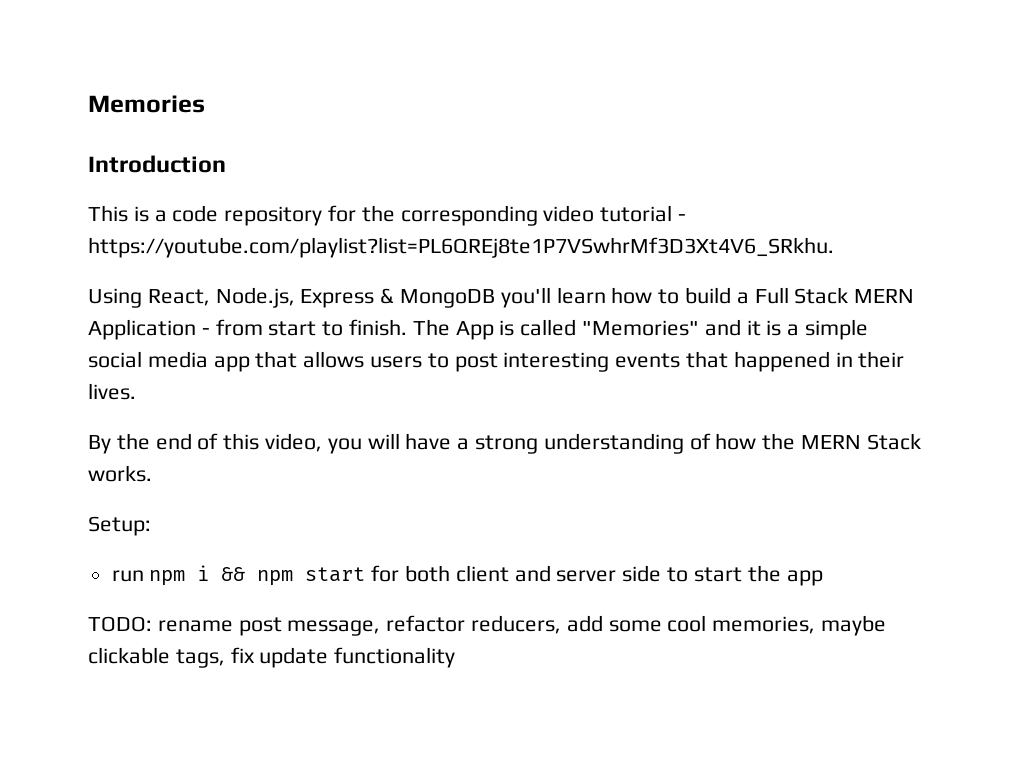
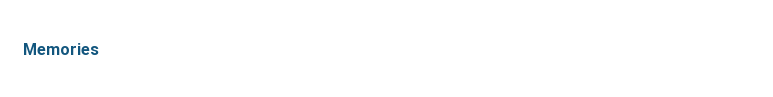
[88,155,226,173] [88,205,687,226] [88,237,834,258] [88,287,915,308] [88,319,869,340] [88,351,905,372] [88,383,136,400] [88,433,921,454] [88,465,152,482] [88,516,151,536] [111,565,823,586] [88,615,887,636] [88,647,456,668] // Introduction // This is a code repository for the corresponding video tutorial - https://youtube.com/playlist?list=PL6QREj8te1P7VSwhrMf3D3Xt4V6_SRkhu. // Using React, Node.js, Express & MongoDB you'll learn how to build a Full Stack MERN Application - from start to finish. The App is called "Memories" and it is a simple social media app that allows users to post interesting events that happened in their lives. // By the end of this video, you will have a strong understanding of how the MERN Stack works. // Setup: // run npm i && npm start for both client and server side to start the app // TODO: rename post message, refactor reducers, add some cool memories, maybe clickable tags, fix update functionality -> (99, 49) none

